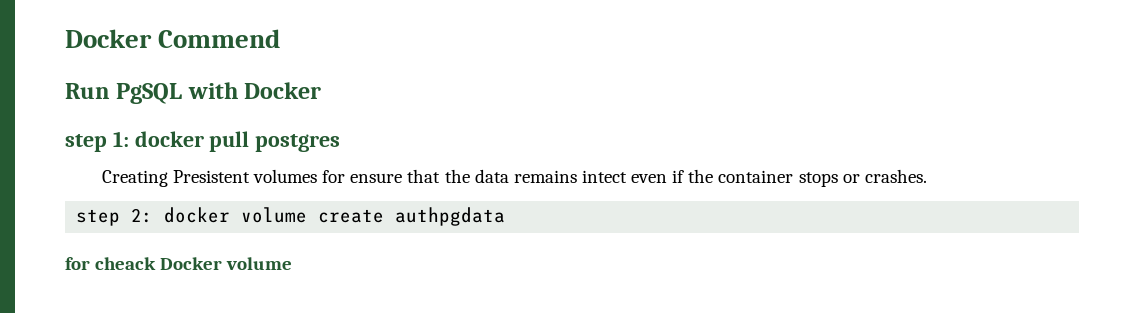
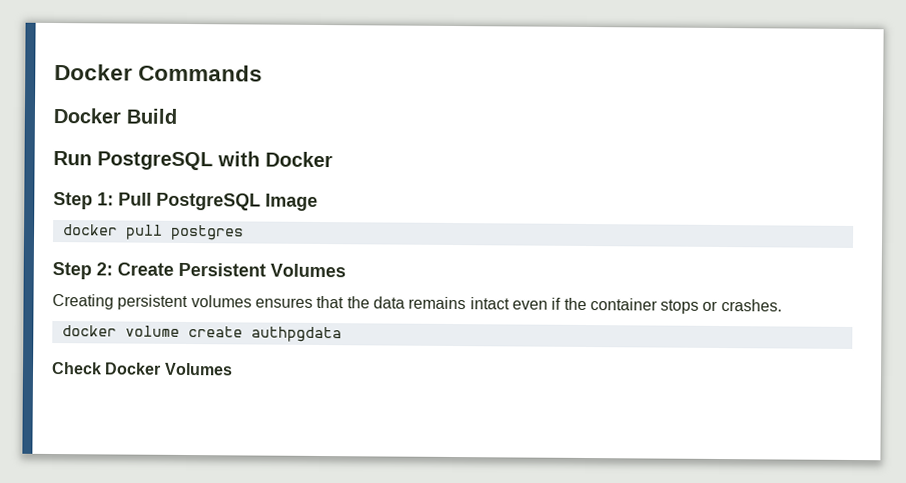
[65,29,281,48] Docker Commend -> [54,64,264,82] [53,108,177,124] Docker Commands // Docker Build
[116,83,183,104] PgSQL -> [97,151,213,171] PostgreSQL
[65,131,341,152] [101,169,403,187] step 1: docker pull postgres // Creating Presistent volumes for ensure -> [53,191,318,211] [62,224,244,241] [52,261,346,280] [52,293,313,311] Step 1: Pull PostgreSQL Image // docker pull postgres // Step 2: Create Persistent Volumes // Creating persistent volumes ensures
[581,170,627,183] intect -> [469,297,510,310] intact
[76,208,154,226] step 2: -> (782, 305) none
[65,257,293,270] for cheack Docker volume -> [51,361,233,376] Check Docker Volumes

